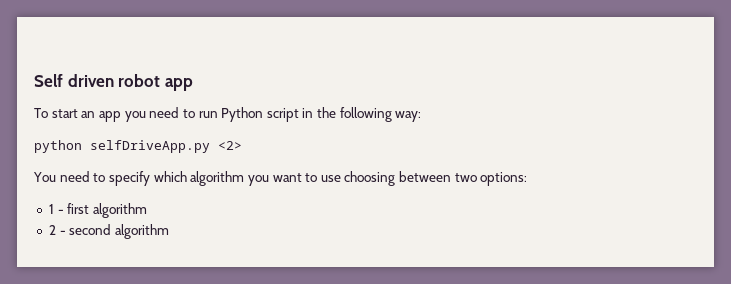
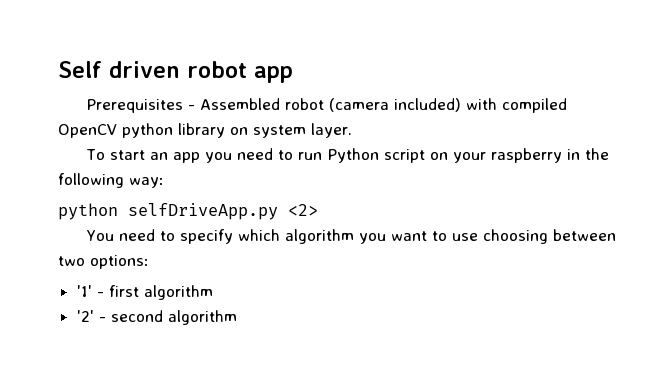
(193, 84) none -> [85,98,567,113] [58,123,352,138] // Prerequisites - Assembled robot (camera included) with compiled OpenCV python library on system layer.
(299, 115) none -> [429,148,562,163] on your raspberry
[48,204,54,214] 1 -> [76,285,92,297] '1'
[48,225,56,235] 2 -> [76,310,94,322] '2'

